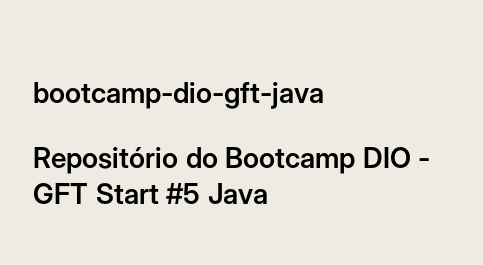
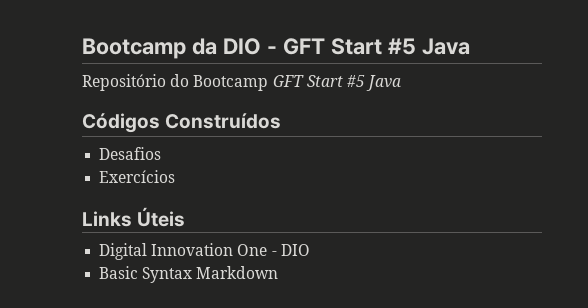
[33,82,324,109] [33,147,356,174] bootcamp-dio-gft-java // Repositório do Bootcamp -> [82,38,217,59] Bootcamp da
(268, 193) none -> [82,74,402,91] [82,113,282,133] [99,147,162,160] [99,170,176,183] [82,207,186,227] [99,243,310,260] [99,266,279,283] // Repositório do Bootcamp GFT Start #5 Java // Códigos Construídos // Desafios // Exercícios // Links Úteis // Digital Innovation One - DIO // Basic Syntax Markdown

